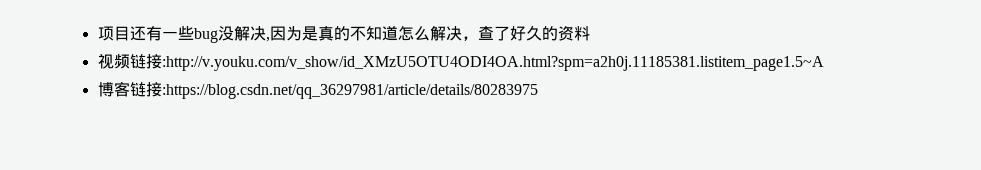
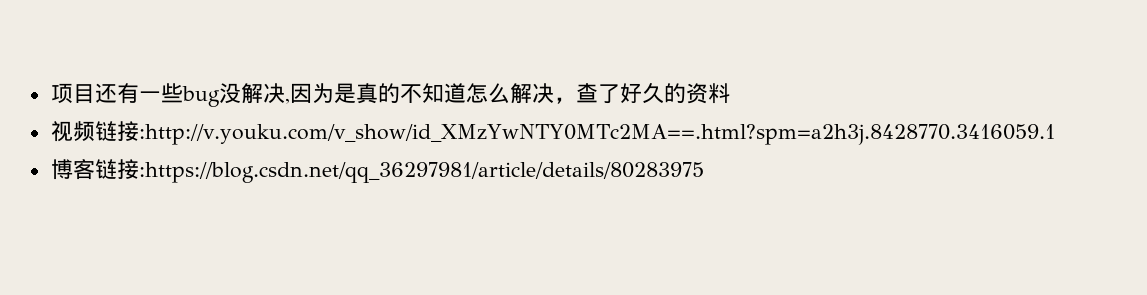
[161,56,824,71] :http://v.youku.com/v_show/id_XMzU5OTU4ODI4OA.html?spm=a2h0j.11185381.listitem_page1.5~A -> [138,124,1055,145] :http://v.youku.com/v_show/id_XMzYwNTY0MTc2MA==.html?spm=a2h3j.8428770.3416059.1

